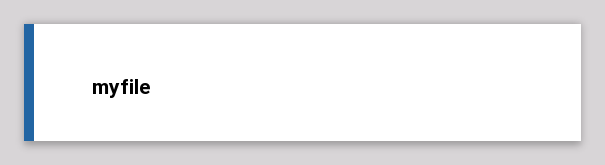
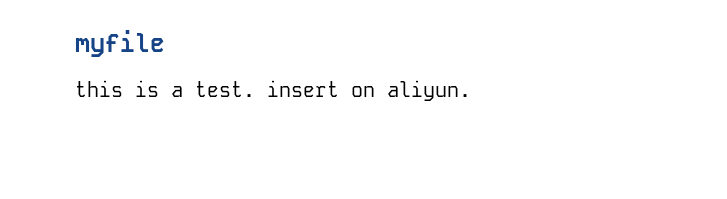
(150, 88) none -> [75,80,471,101] // this is a test. insert on aliyun.

